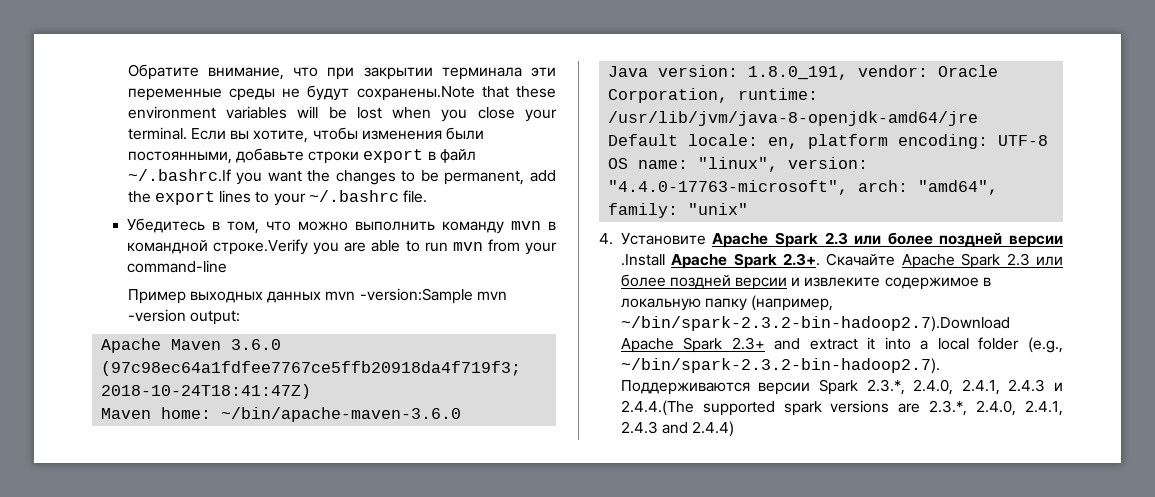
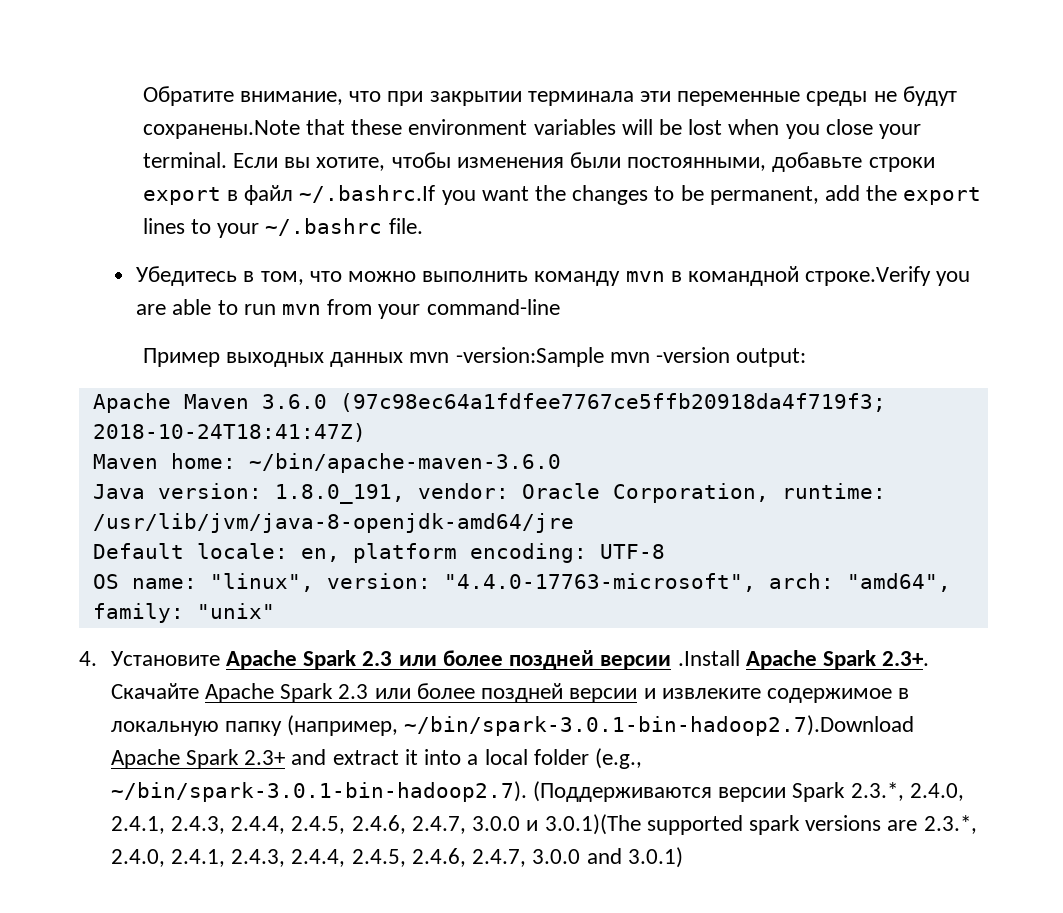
[620,316,1010,332] ~/bin/spark-2.3.2-bin-hadoop2.7).Download -> [404,715,915,736] ~/bin/spark-3.0.1-bin-hadoop2.7).Download
[620,358,940,374] [620,380,750,395] ~/bin/spark-2.3.2-bin-hadoop2.7). Поддерживаются -> [110,781,713,802] ~/bin/spark-3.0.1-bin-hadoop2.7). (Поддерживаются
[1008,379,1063,392] [620,400,694,416] 2.4.3 и 2.4.4.(The -> [171,814,641,835] 2.4.3, 2.4.4, 2.4.5, 2.4.6, 2.4.7, 3.0.0 и 3.0.1)(The
[620,421,735,437] 2.4.3 and 2.4.4) -> [231,847,683,868] 2.4.3, 2.4.4, 2.4.5, 2.4.6, 2.4.7, 3.0.0 and 3.0.1)

